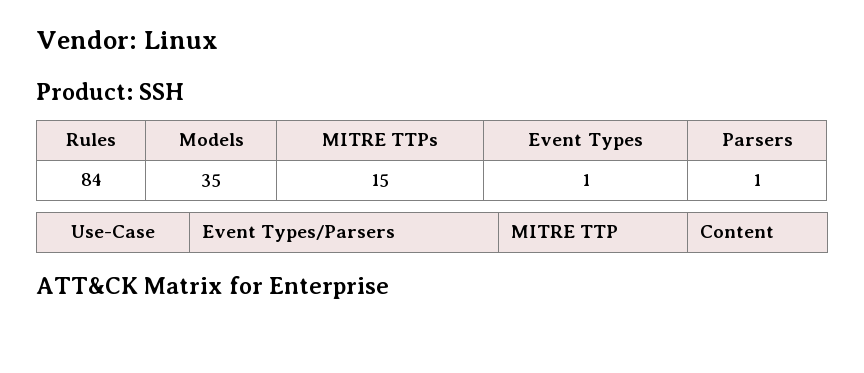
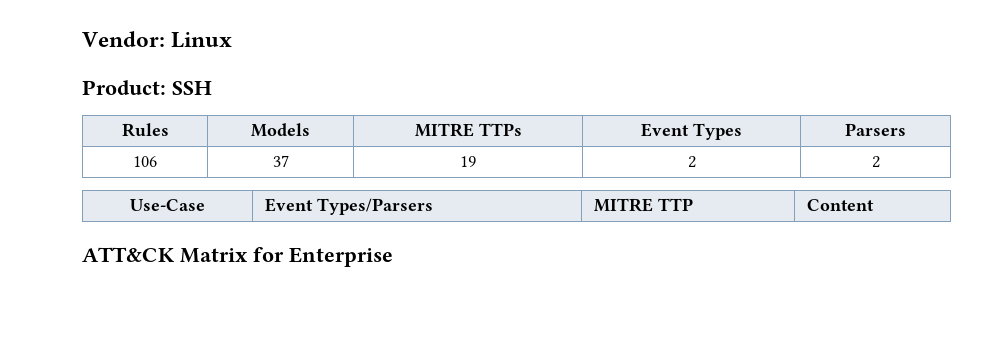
[80,173,102,186] [201,174,221,187] [371,174,389,187] [581,174,590,186] [752,174,761,186] 84 | 35 | 15 | 1 | 1 -> [133,156,157,167] [272,155,289,167] [460,156,476,167] [687,156,696,168] [871,156,880,168] 106 | 37 | 19 | 2 | 2

